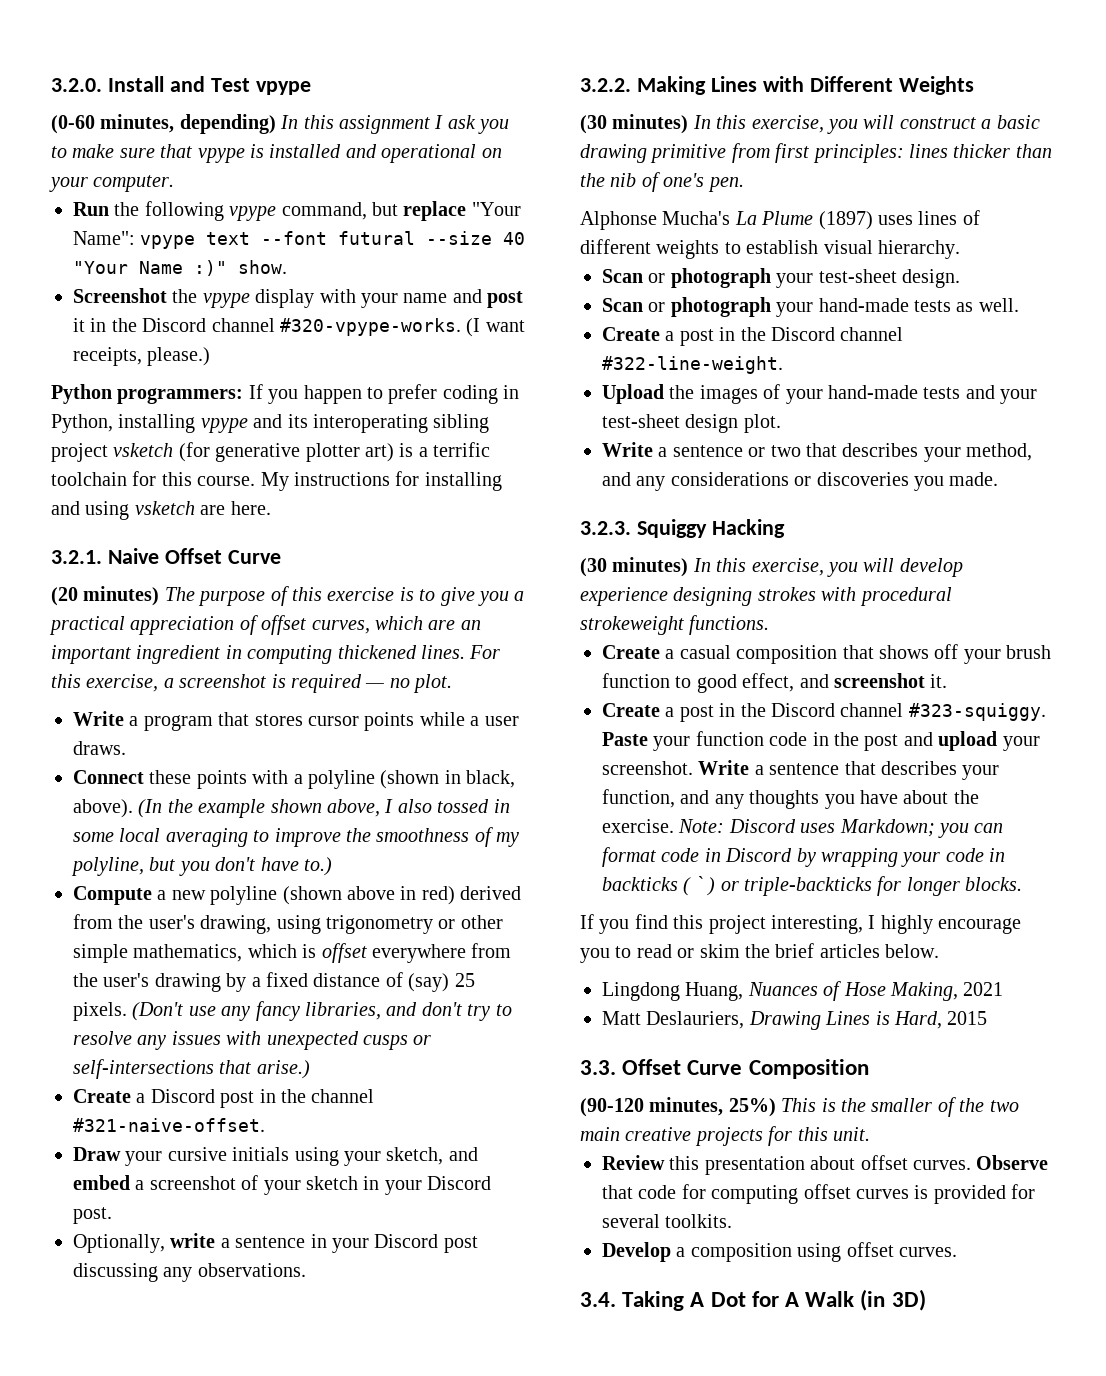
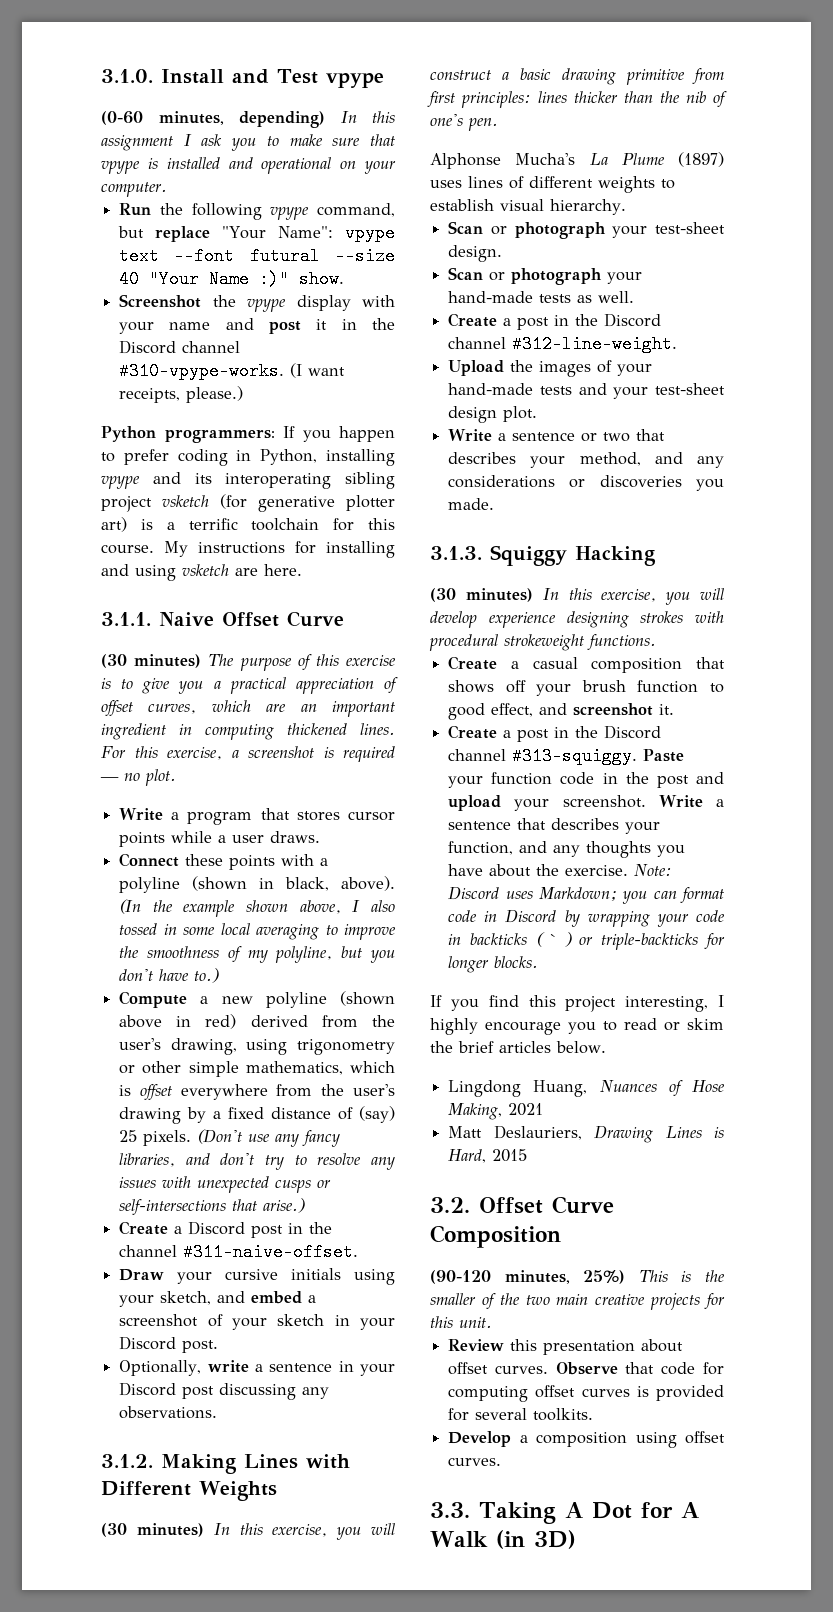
[51,78,102,92] 3.2.0. -> [101,69,153,83] 3.1.0.
[280,318,461,336] #320-vpype-works. -> [119,362,285,380] #310-vpype-works.
[51,550,102,564] 3.2.1. -> [101,612,151,626] 3.1.1.
[51,587,78,606] (20 -> [101,654,127,668] (30
[73,1118,265,1132] #321-naive-offset. -> [183,1243,359,1261] #311-naive-offset.
[580,78,631,92] 3.2.2. -> [101,1454,153,1468] 3.1.2.
[602,356,783,374] #322-line-weight. -> [512,335,678,353] #312-line-weight.
[580,521,631,535] 3.2.3. -> [430,546,482,560] 3.1.3.
[908,703,1046,721] #323-squiggy. -> [512,747,638,765] #313-squiggy.
[580,1060,616,1075] 3.3. -> [430,1197,470,1213] 3.2.
[580,1292,616,1307] 3.4. -> [430,1502,470,1518] 3.3.

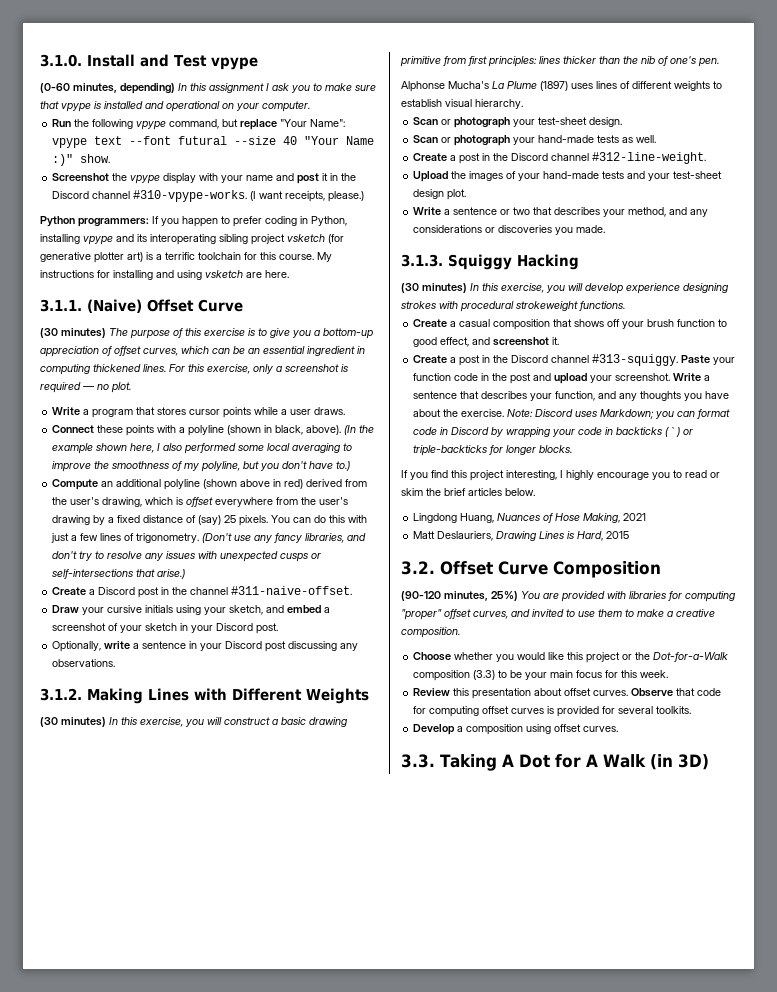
[159,612,214,626] Naive -> [87,299,142,313] (Naive)
[229,677,286,694] practical -> [323,328,373,339] bottom-up
[266,701,395,717] are an important -> [212,346,305,354] can be an essential
(222, 753) none -> [253,364,273,374] only
[299,900,341,914] above, -> [130,443,155,453] here,
[119,923,177,935] tossed in -> [184,443,237,454] performed
[200,996,253,1004] a new -> [101,479,162,487] an additional
[246,1039,395,1055] [119,1061,343,1077] using trigonometry or other simple mathematics, -> (143, 502) none
(192, 1138) none -> [271,515,368,523] [51,533,200,543] You can do this with just a few lines of trigonometry.
[638,1270,725,1282] [430,1293,725,1310] [430,1316,492,1328] This is the smaller of the two main creative projects for this unit. -> [521,591,735,602] [401,609,715,620] [401,627,460,638] [413,652,729,663] [413,670,669,681] You are provided with libraries for computing "proper" offset curves, and invited to use them to make a creative composition. // Choose whether you would like this project or the Dot-for-a-Walk composition (3.3) to be your main focus for this week.

